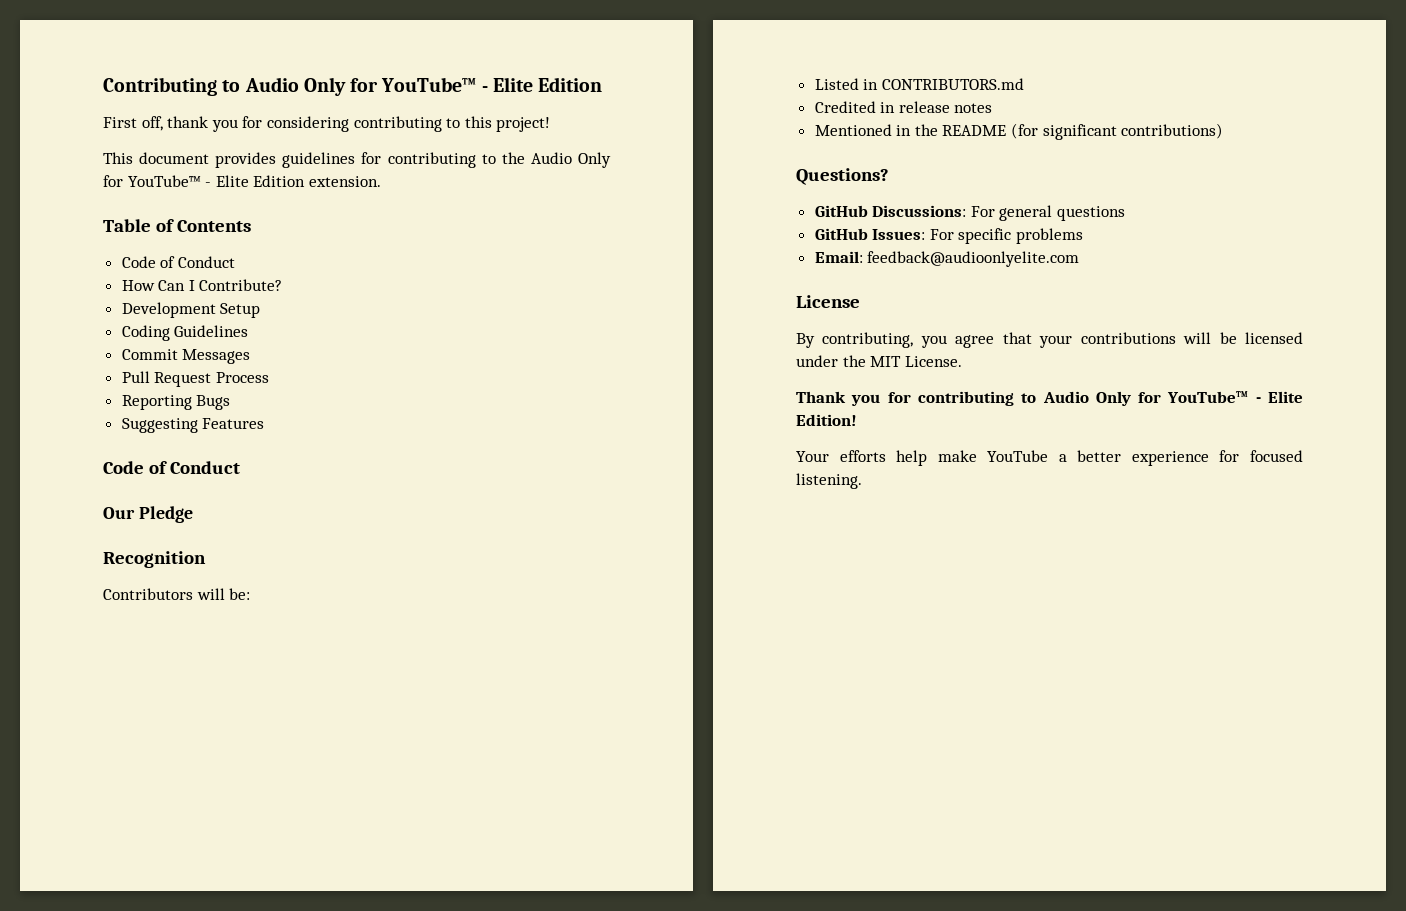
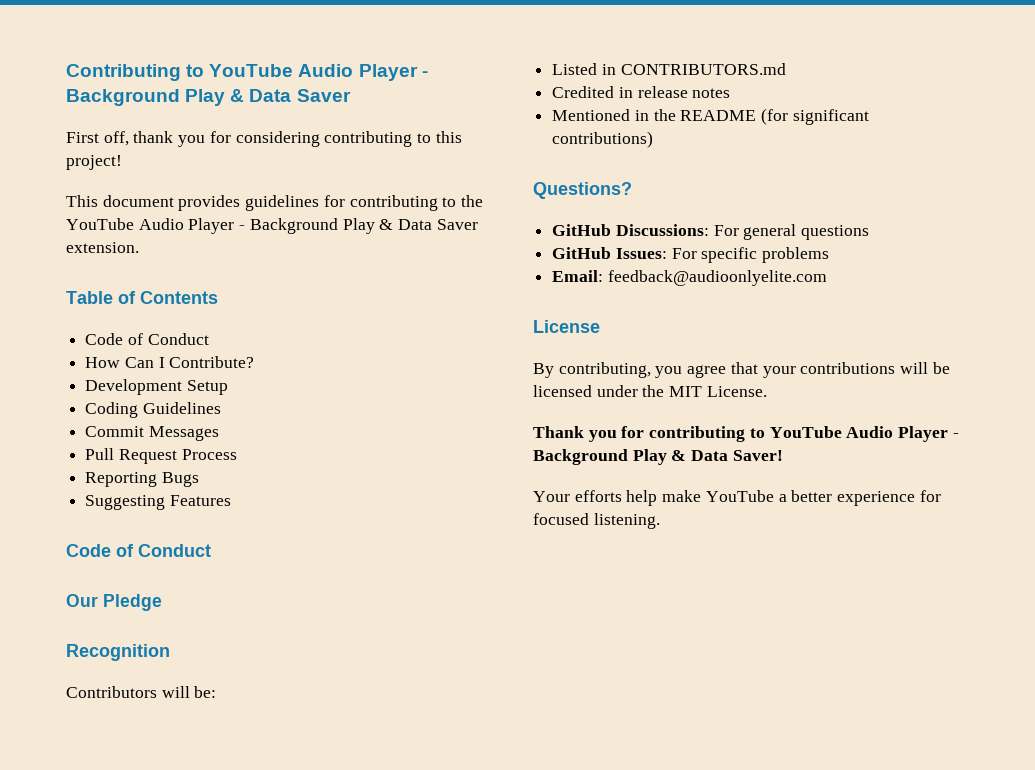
[244,77,603,96] Audio Only for YouTube™ - Elite Edition -> [209,64,428,81] [66,89,351,106] YouTube Audio Player - Background Play & Data Saver
[530,152,611,168] [103,175,306,187] Audio Only for YouTube™ - Elite Edition -> [66,218,478,234] YouTube Audio Player - Background Play & Data Saver
[1042,391,1303,406] [796,414,857,426] Audio Only for YouTube™ - Elite Edition! -> [769,426,959,442] [533,449,783,465] YouTube Audio Player - Background Play & Data Saver!

